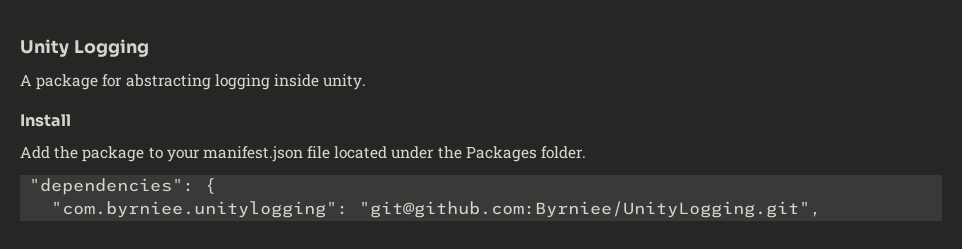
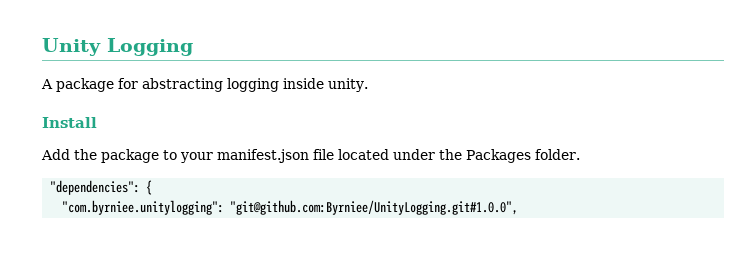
[359,201,822,218] "git@github.com:Byrniee/UnityLogging.git", -> [230,200,519,215] "git@github.com:Byrniee/UnityLogging.git#1.0.0",

